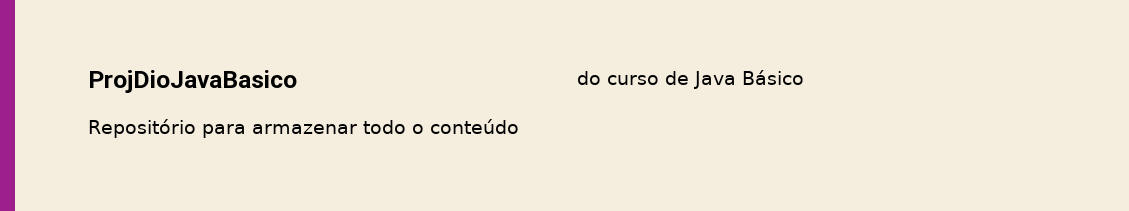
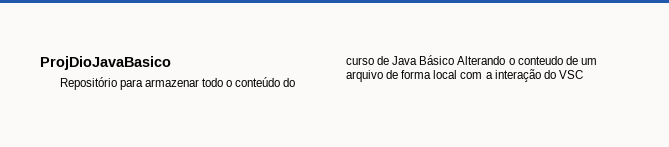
(804, 77) none -> [457,56,597,65] [346,69,583,82] Alterando o conteudo de um arquivo de forma local com a interação do VSC

